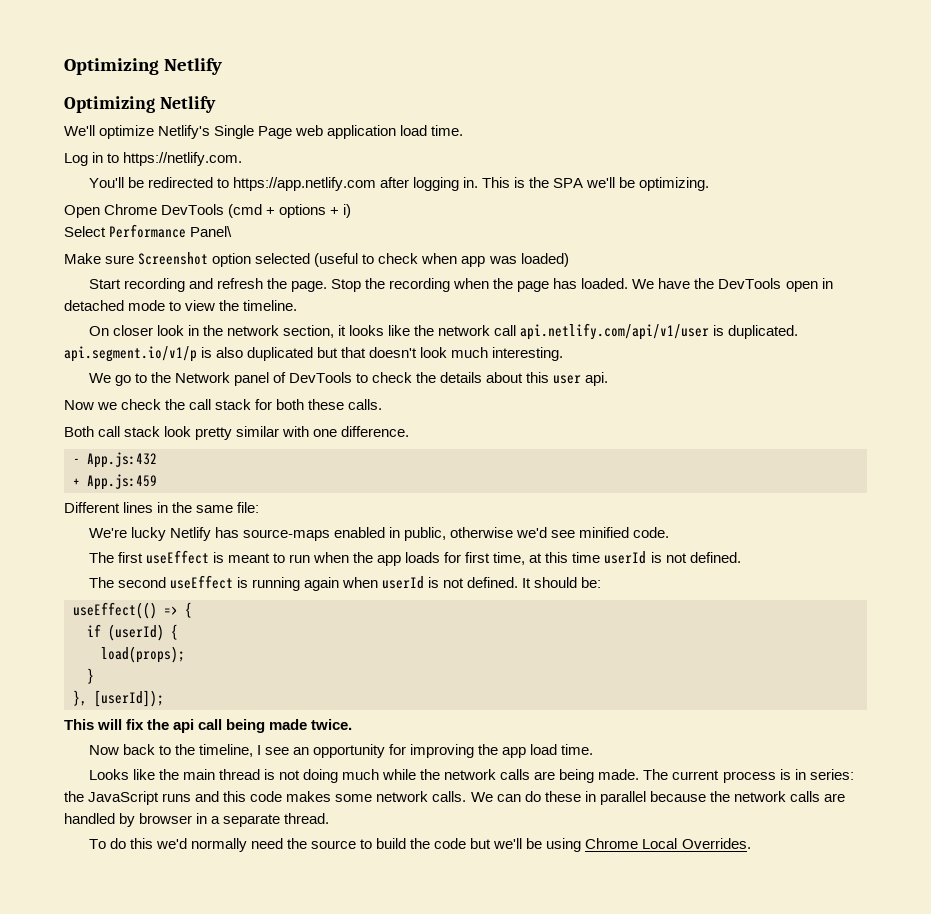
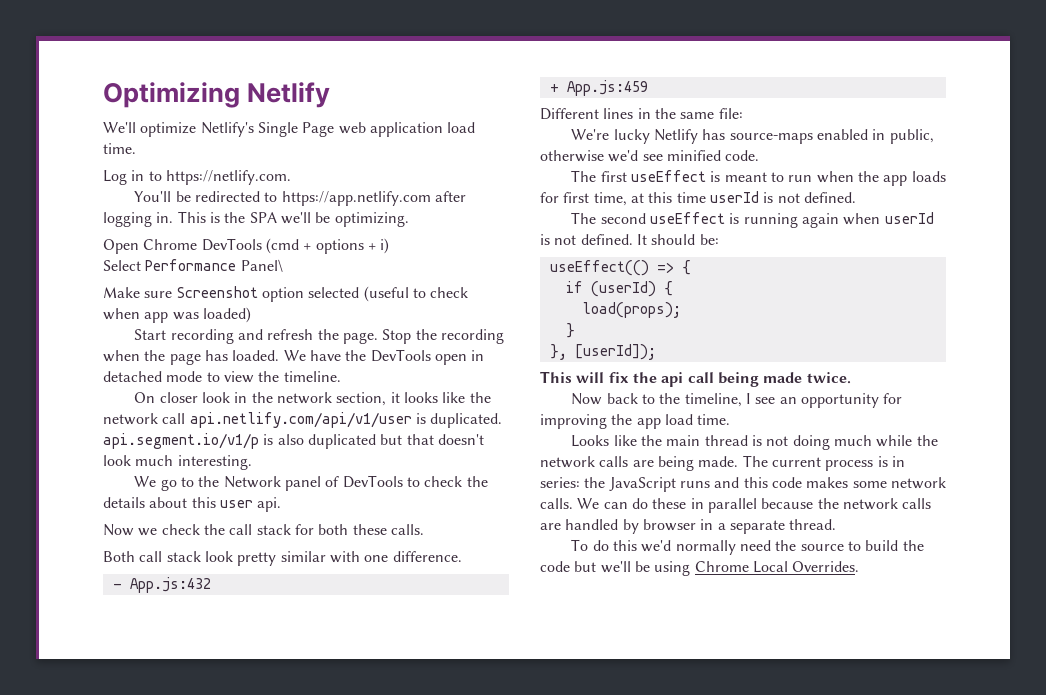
[64,58,222,75] [64,96,216,113] Optimizing Netlify // Optimizing Netlify -> [103,82,331,108] Optimizing Netlify

